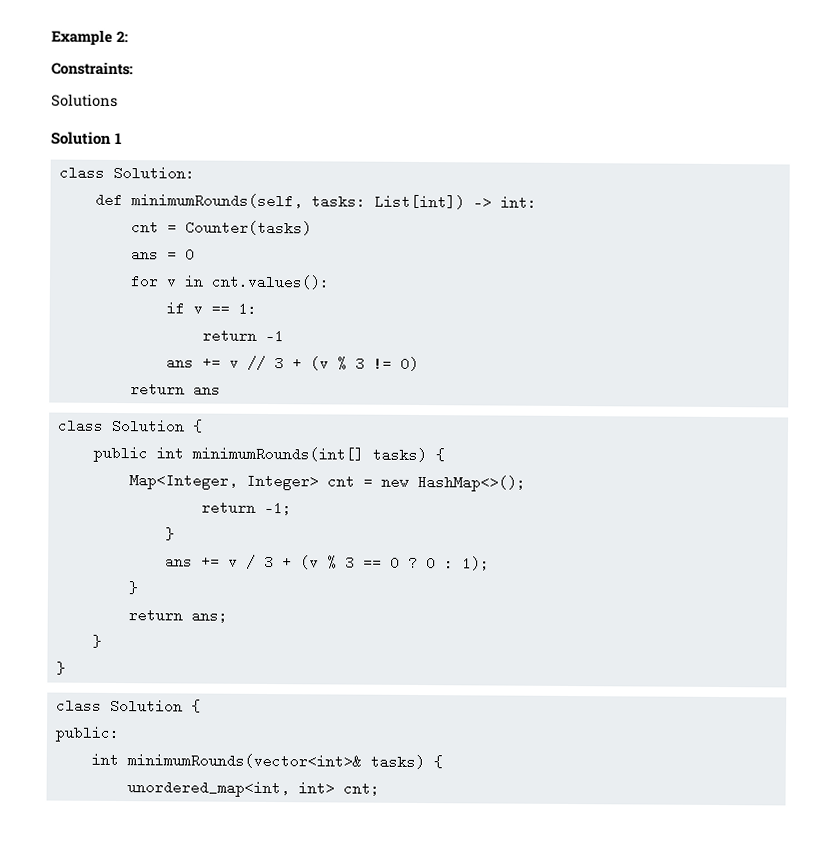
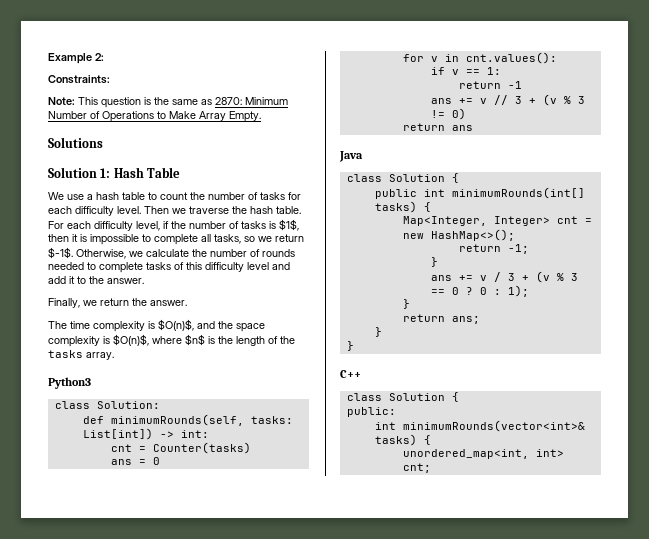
[51,93,118,107] [50,131,123,145] Solutions // Solution 1 -> [48,97,288,108] [48,111,261,122] [48,137,103,148] [48,167,181,178] [48,192,301,200] [48,206,301,216] [48,219,299,231] [48,234,304,245] [48,247,295,259] [48,262,290,273] [48,276,144,284] [48,298,187,308] [48,319,265,332] [48,334,295,347] [48,350,114,360] [48,377,91,389] Note: This question is the same as 2870: Minimum Number of Operations to Make Array Empty. // Solutions // Solution 1: Hash Table // We use a hash table to count the number of tasks for each difficulty level. Then we traverse the hash table. For each difficulty level, if the number of tasks is $1$, then it is impossible to complete all tasks, so we return $-1$. Otherwise, we calculate the number of rounds needed to complete tasks of this difficulty level and add it to the answer. // Finally, we return the answer. // The time complexity is $O(n)$, and the space complexity is $O(n)$, where $n$ is the length of the tasks array. // Python3
(221, 389) none -> [339,151,363,162] // Java
(66, 668) none -> [340,370,361,378] // C++

